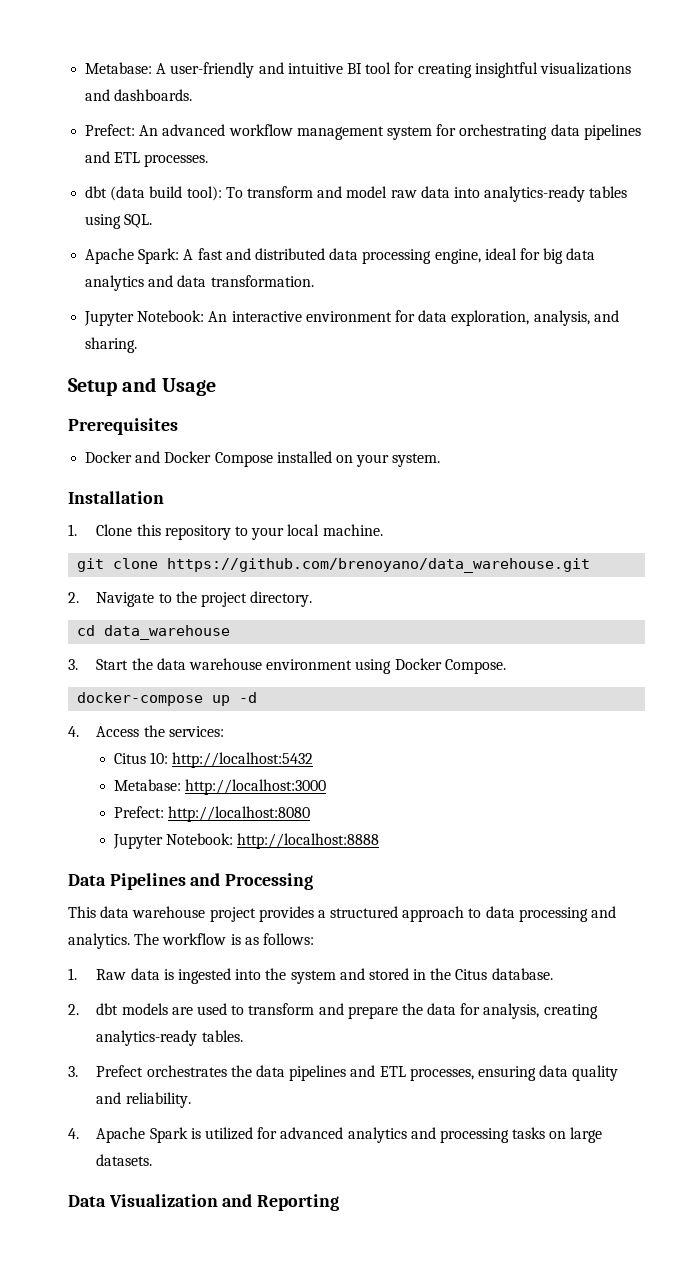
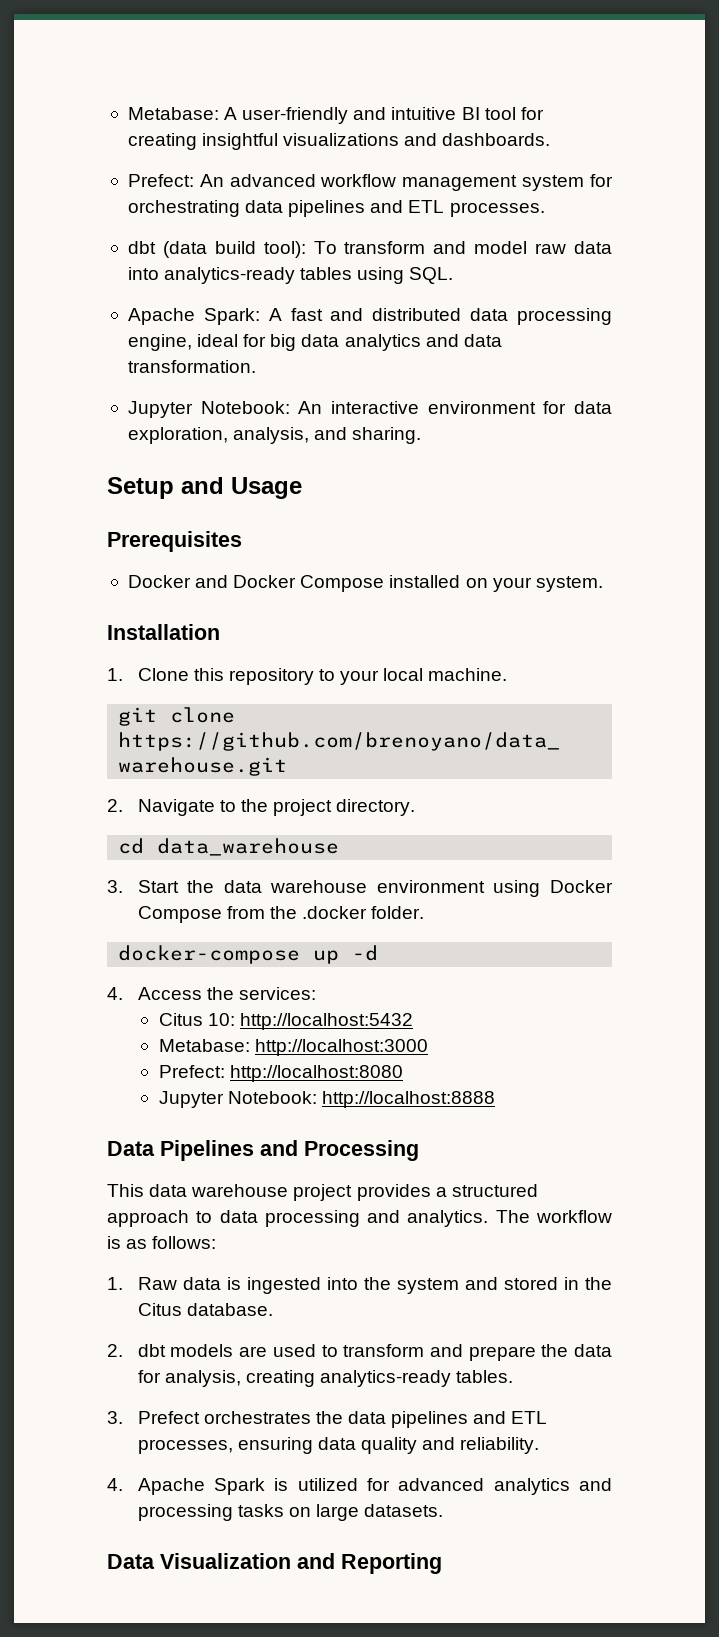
[444,659,506,674] Compose. -> [137,906,425,923] Compose from the .docker folder.

